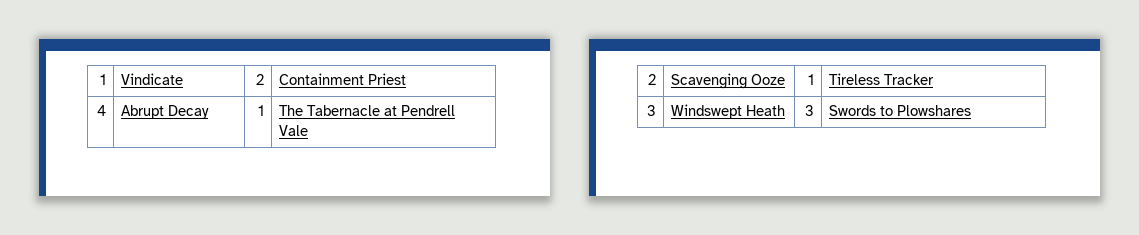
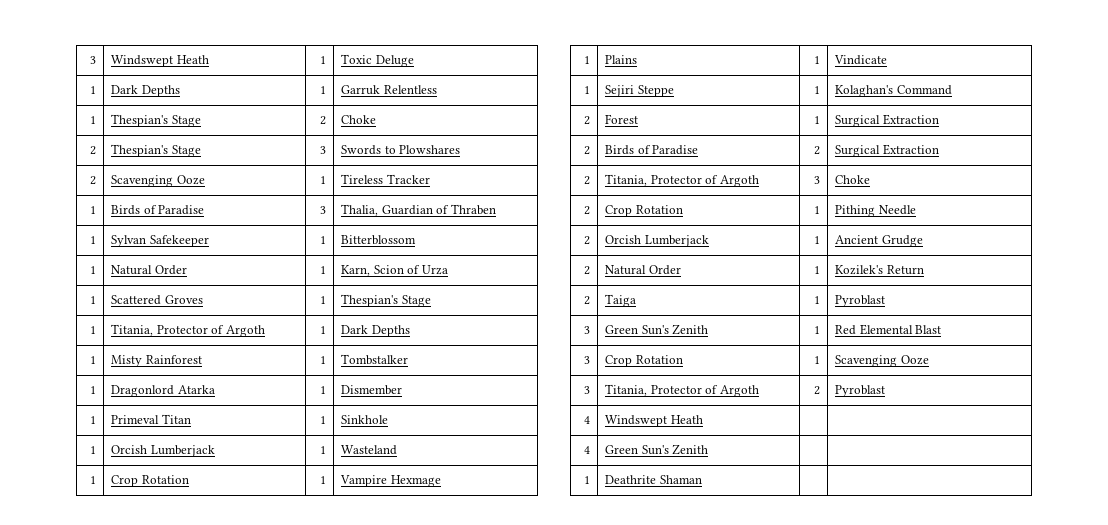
[99,74,106,85] [121,73,184,85] [255,74,264,85] [279,73,407,85] [96,105,106,116] [121,105,210,119] [257,105,264,116] [279,105,456,116] [279,125,309,136] 1 | Vindicate | 2 | Containment Priest // 4 | Abrupt Decay | 1 | The Tabernacle at Pendrell Vale -> [89,56,96,64] [111,55,209,67] [319,56,326,64] [341,54,414,67] [89,86,96,94] [111,85,180,97] [319,86,326,94] [341,85,437,95] [89,116,96,124] [111,114,201,127] [319,116,326,125] [341,115,377,124] [89,146,96,155] [111,144,201,157] [319,146,326,154] [341,145,461,155] 3 | Windswept Heath | 1 | Toxic Deluge // 1 | Dark Depths | 1 | Garruk Relentless // 1 | Thespian's Stage | 2 | Choke // 2 | Thespian's Stage | 3 | Swords to Plowshares
[646,105,656,116] [671,104,786,119] [804,105,814,116] [829,105,972,116] 3 | Windswept Heath | 3 | Swords to Plowshares -> [89,206,96,214] [111,205,205,215] [319,206,326,214] [341,204,496,216] [89,236,96,244] [111,235,209,247] [319,236,326,244] [341,235,417,245] [89,266,96,274] [111,265,187,275] [319,266,326,274] [341,265,448,276] [89,296,96,304] [111,295,203,305] [319,296,326,304] [341,294,431,307] [89,326,96,334] [111,324,265,337] [319,326,326,334] [341,325,410,337] [89,356,96,364] [111,355,202,367] [319,356,326,364] [341,354,409,365] [89,386,96,394] [111,385,215,397] [319,386,326,394] [341,385,403,395] [89,416,96,424] [111,414,191,424] [319,416,326,424] [341,415,389,424] [89,446,96,454] [111,445,215,457] [319,446,326,454] [341,445,398,455] [89,476,96,484] [111,475,189,487] [319,476,326,484] [340,475,441,487] [583,56,590,64] [605,55,638,64] [813,56,820,64] [834,55,888,65] [583,86,590,94] [605,85,674,97] [813,86,820,94] [835,85,952,97] [583,116,590,125] [605,114,639,124] [813,116,820,124] [835,114,939,127] [583,146,590,155] [605,145,699,155] [813,146,820,155] [835,144,939,157] [583,176,590,185] [605,174,759,187] [813,176,820,184] [835,175,871,184] [583,206,590,215] [605,205,683,217] [813,206,820,214] [835,205,916,217] [583,236,590,245] [605,235,709,247] [813,236,820,244] [835,235,923,247] [583,266,590,275] [605,265,681,275] [813,266,820,274] [835,265,924,275] [583,296,590,305] [605,294,637,307] [813,296,820,304] [835,295,886,307] [583,326,590,334] [605,324,709,335] [813,326,820,334] [835,324,942,335] [583,356,590,364] [605,355,683,367] [813,356,820,364] [835,355,929,367] [583,386,590,394] [605,384,759,397] [813,386,820,395] [835,385,886,397] [583,416,590,424] [605,415,703,427] [583,446,590,454] [605,444,709,455] [583,476,590,484] [605,475,702,484] 1 | Birds of Paradise | 3 | Thalia, Guardian of Thraben // 1 | Sylvan Safekeeper | 1 | Bitterblossom // 1 | Natural Order | 1 | Karn, Scion of Urza // 1 | Scattered Groves | 1 | Thespian's Stage // 1 | Titania, Protector of Argoth | 1 | Dark Depths // 1 | Misty Rainforest | 1 | Tombstalker // 1 | Dragonlord Atarka | 1 | Dismember // 1 | Primeval Titan | 1 | Sinkhole // 1 | Orcish Lumberjack | 1 | Wasteland // 1 | Crop Rotation | 1 | Vampire Hexmage // 1 | Plains | 1 | Vindicate // 1 | Sejiri Steppe | 1 | Kolaghan's Command // 2 | Forest | 1 | Surgical Extraction // 2 | Birds of Paradise | 2 | Surgical Extraction // 2 | Titania, Protector of Argoth | 3 | Choke // 2 | Crop Rotation | 1 | Pithing Needle // 2 | Orcish Lumberjack | 1 | Ancient Grudge // 2 | Natural Order | 1 | Kozilek's Return // 2 | Taiga | 1 | Pyroblast // 3 | Green Sun's Zenith | 1 | Red Elemental Blast // 3 | Crop Rotation | 1 | Scavenging Ooze // 3 | Titania, Protector of Argoth | 2 | Pyroblast // 4 | Windswept Heath | | // 4 | Green Sun's Zenith | | // 1 | Deathrite Shaman | |

